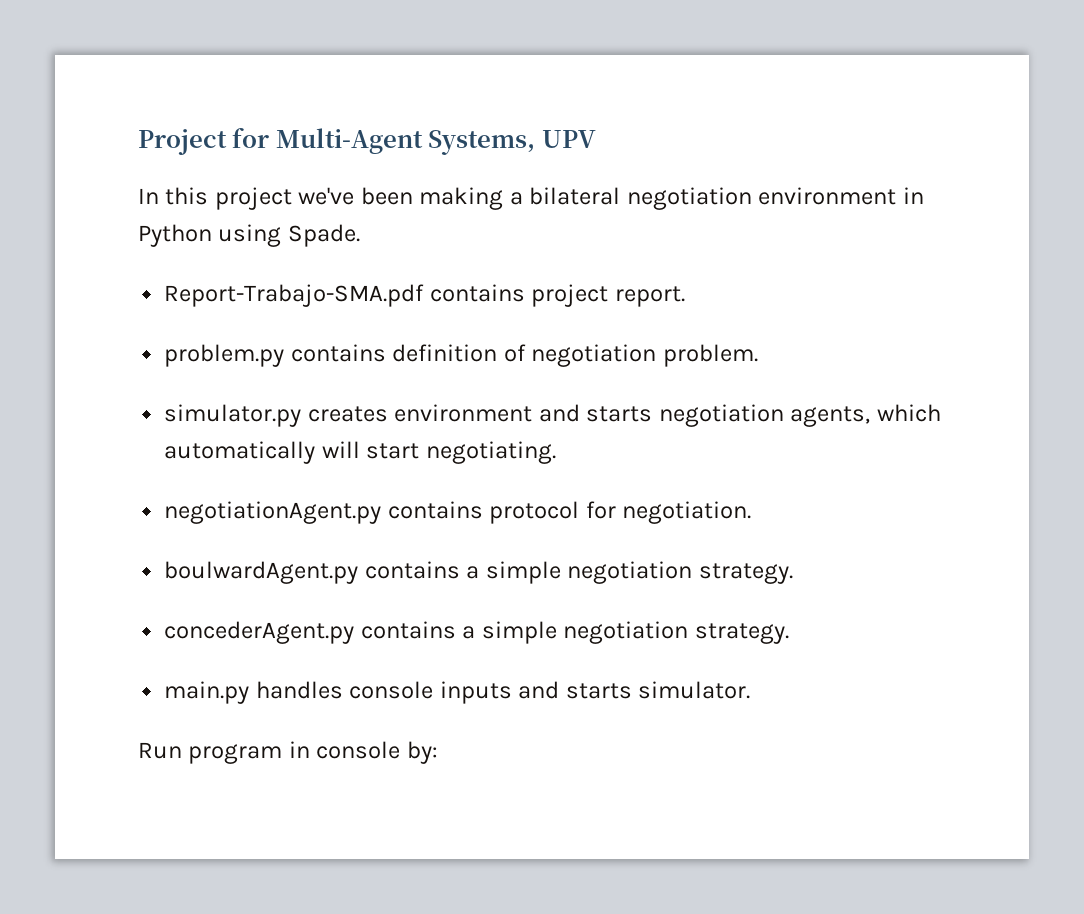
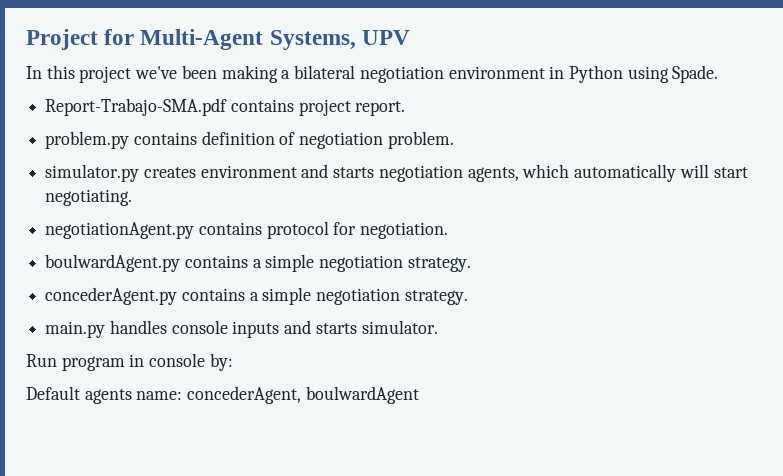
(438, 752) none -> [26,386,419,404] // Default agents name: concederAgent, boulwardAgent

